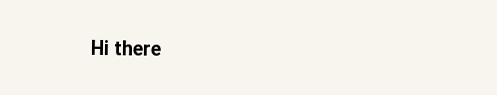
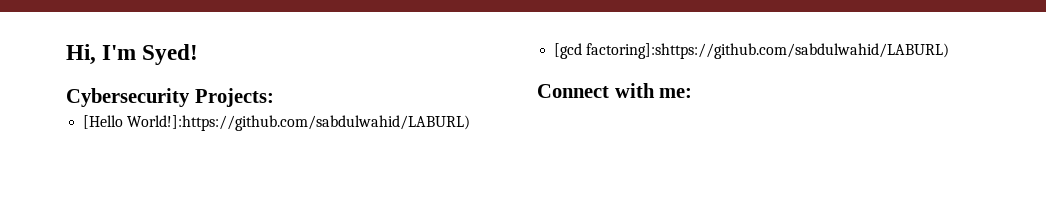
[90,39,163,56] Hi there -> [66,44,199,65] [66,88,274,107] [83,115,471,131] [554,43,950,59] [537,83,693,98] Hi, I'm Syed! // Cybersecurity Projects: // [Hello World!]:https://github.com/sabdulwahid/LABURL) // [gcd factoring]:shttps://github.com/sabdulwahid/LABURL) // Connect with me:

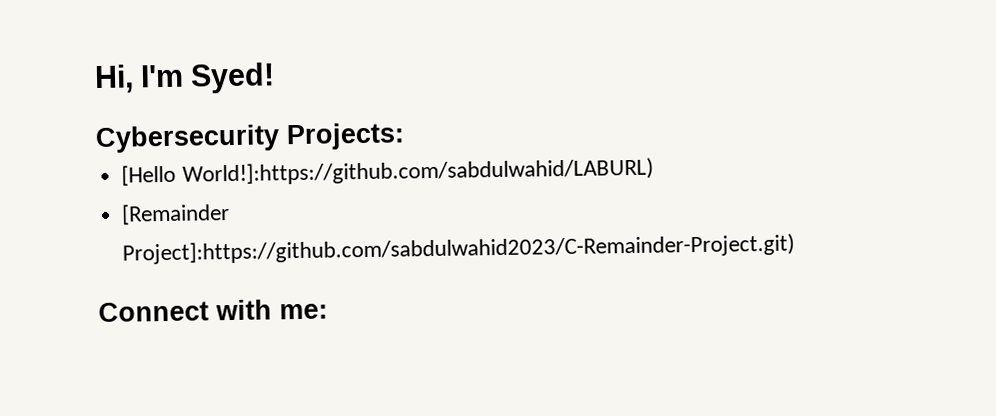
[554,43,950,59] [gcd factoring]:shttps://github.com/sabdulwahid/LABURL) -> [121,203,231,225] [122,233,796,265] [Remainder Project]:https://github.com/sabdulwahid2023/C-Remainder-Project.git)

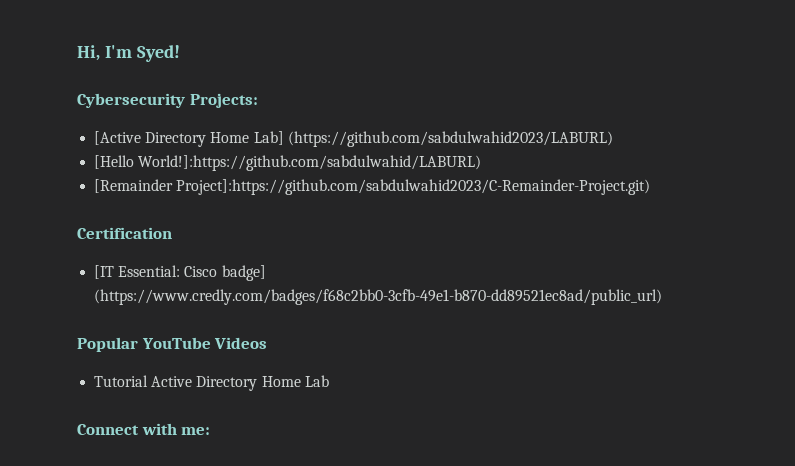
(405, 136) none -> [94,131,613,147] // [Active Directory Home Lab] (https://github.com/sabdulwahid2023/LABURL)
(796, 249) none -> [77,227,172,239] [94,265,266,281] [94,289,663,305] [77,337,268,352] [94,375,329,391] // Certification // [IT Essential: Cisco badge] (https://www.credly.com/badges/f68c2bb0-3cfb-49e1-b870-dd89521ec8ad/public_url) // Popular YouTube Videos // Tutorial Active Directory Home Lab

